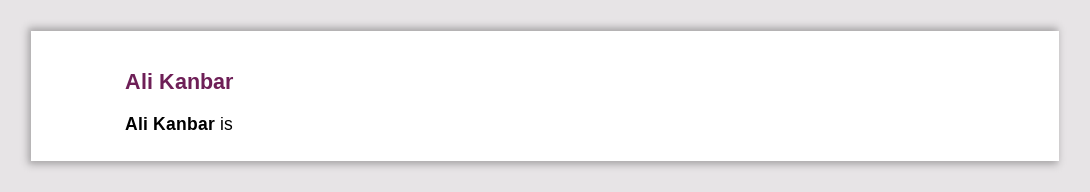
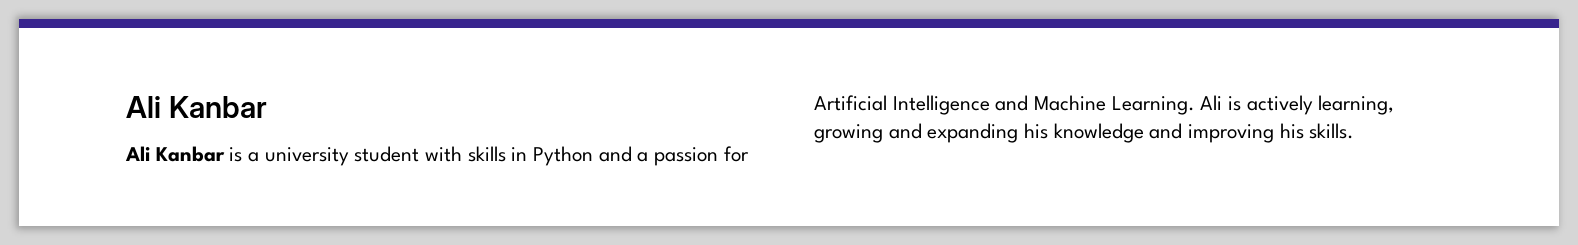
(233, 123) none -> [248,146,749,166] [814,95,1395,115] [814,123,1355,143] a university student with skills in Python and a passion for Artificial Intelligence and Machine Learning. Ali is actively learning, growing and expanding his knowledge and improving his skills.

